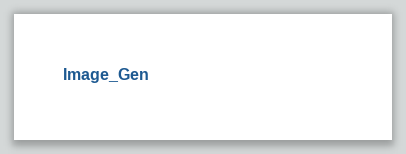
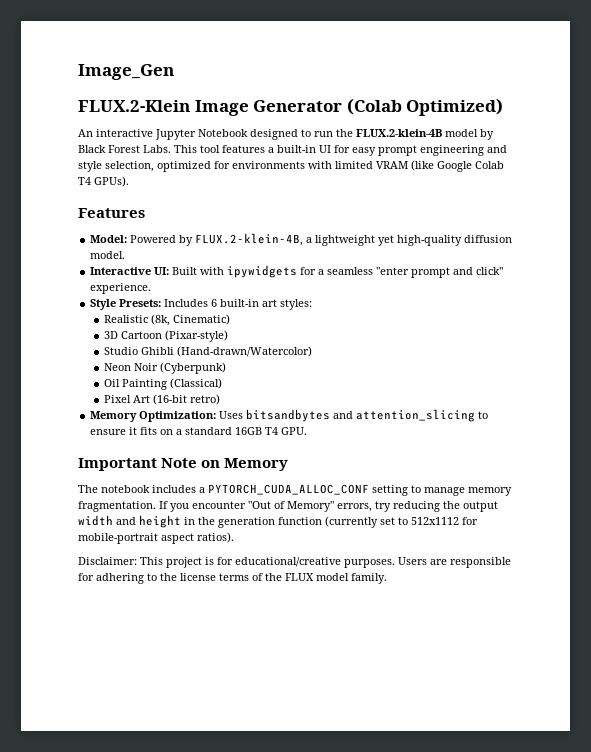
(149, 75) none -> [78,98,504,116] [78,129,494,140] [78,145,507,156] [78,160,504,172] [78,176,129,187] [78,208,145,218] [90,233,513,246] [90,251,126,259] [90,265,504,278] [90,283,152,294] [90,299,313,310] [104,314,231,326] [104,330,229,342] [104,346,313,357] [104,362,227,374] [104,378,223,390] [104,394,221,405] [90,409,489,422] [90,427,308,435] [78,458,289,471] [78,484,512,496] [78,501,498,512] [78,515,478,528] [78,532,234,544] [78,557,511,568] [78,573,387,584] // FLUX.2-Klein Image Generator (Colab Optimized) // An interactive Jupyter Notebook designed to run the FLUX.2-klein-4B model by Black Forest Labs. This tool features a built-in UI for easy prompt engineering and style selection, optimized for environments with limited VRAM (like Google Colab T4 GPUs). // Features // Model: Powered by FLUX.2-klein-4B, a lightweight yet high-quality diffusion model. // Interactive UI: Built with ipywidgets for a seamless "enter prompt and click" experience. // Style Presets: Includes 6 built-in art styles: // Realistic (8k, Cinematic) // 3D Cartoon (Pixar-style) // Studio Ghibli (Hand-drawn/Watercolor) // Neon Noir (Cyberpunk) // Oil Painting (Classical) // Pixel Art (16-bit retro) // Memory Optimization: Uses bitsandbytes and attention_slicing to ensure it fits on a standard 16GB T4 GPU. // Important Note on Memory // The notebook includes a PYTORCH_CUDA_ALLOC_CONF setting to manage memory fragmentation. If you encounter "Out of Memory" errors, try reducing the output width and height in the generation function (currently set to 512x1112 for mobile-portrait aspect ratios). // Disclaimer: This project is for educational/creative purposes. Users are responsible for adhering to the license terms of the FLUX model family.

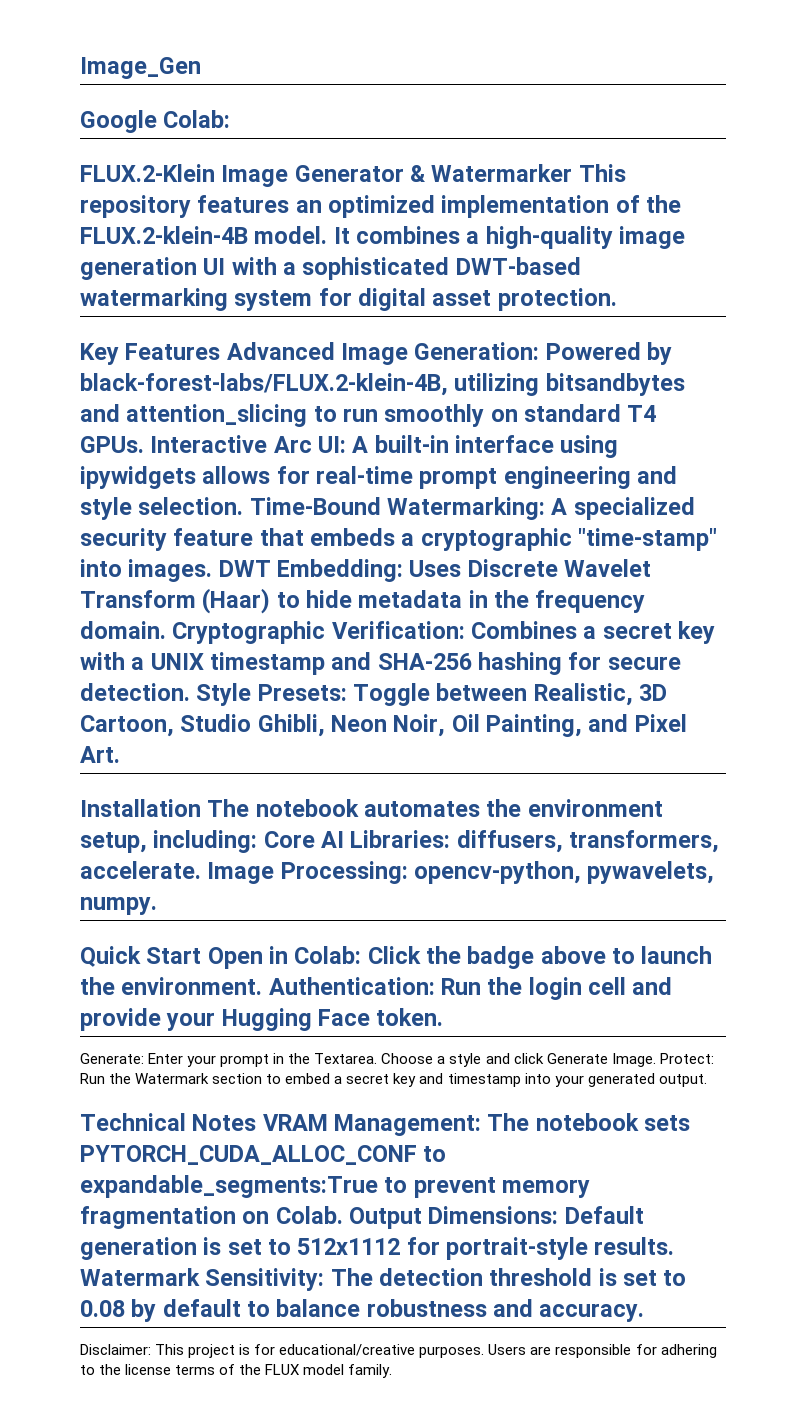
(174, 72) none -> [80,110,231,133] // Google Colab:
[346,98,504,116] [78,129,494,140] [78,145,507,156] [78,160,504,172] [78,176,129,187] [78,208,145,218] [90,233,513,246] [90,251,126,259] [90,265,504,278] [90,283,152,294] [90,299,313,310] [104,314,231,326] [104,330,229,342] [104,346,313,357] [104,362,227,374] [104,378,223,390] [104,394,221,405] [90,409,489,422] [90,427,308,435] [78,458,289,471] [78,484,512,496] [78,501,498,512] [78,515,478,528] [78,532,234,544] (Colab Optimized) // An interactive Jupyter Notebook designed to run the FLUX.2-klein-4B model by Black Forest Labs. This tool features a built-in UI for easy prompt engineering and style selection, optimized for environments with limited VRAM (like Google Colab T4 GPUs). // Features // Model: Powered by FLUX.2-klein-4B, a lightweight yet high-quality diffusion model. // Interactive UI: Built with ipywidgets for a seamless "enter prompt and click" experience. // Style Presets: Includes 6 built-in art styles: // Realistic (8k, Cinematic) // 3D Cartoon (Pixar-style) // Studio Ghibli (Hand-drawn/Watercolor) // Neon Noir (Cyberpunk) // Oil Painting (Classical) // Pixel Art (16-bit retro) // Memory Optimization: Uses bitsandbytes and attention_slicing to ensure it fits on a standard 16GB T4 GPU. // Important Note on Memory // The notebook includes a PYTORCH_CUDA_ALLOC_CONF setting to manage memory fragmentation. If you encounter "Out of Memory" errors, try reducing the output width and height in the generation function (currently set to 512x1112 for mobile-portrait aspect ratios). -> [410,164,626,182] [80,195,682,218] [80,226,686,249] [80,257,581,280] [80,288,617,311] [80,342,673,365] [80,373,685,396] [80,404,657,427] [80,435,619,458] [80,466,678,489] [80,497,695,520] [80,528,718,551] [80,559,652,582] [80,588,646,614] [80,621,716,644] [80,652,681,675] [80,683,668,706] [80,714,687,737] [80,746,120,763] [80,799,663,817] [80,830,720,853] [80,861,715,884] [80,897,157,915] [80,946,713,969] [80,977,673,1000] [80,1008,444,1031] [80,1053,714,1067] [80,1073,707,1087] [80,1113,691,1136] [80,1145,447,1165] [80,1175,591,1198] [80,1206,644,1229] [80,1237,675,1260] [80,1268,687,1291] [80,1299,645,1322] & Watermarker This repository features an optimized implementation of the FLUX.2-klein-4B model. It combines a high-quality image generation UI with a sophisticated DWT-based watermarking system for digital asset protection. // Key Features Advanced Image Generation: Powered by black-forest-labs/FLUX.2-klein-4B, utilizing bitsandbytes and attention_slicing to run smoothly on standard T4 GPUs. Interactive Arc UI: A built-in interface using ipywidgets allows for real-time prompt engineering and style selection. Time-Bound Watermarking: A specialized security feature that embeds a cryptographic "time-stamp" into images. DWT Embedding: Uses Discrete Wavelet Transform (Haar) to hide metadata in the frequency domain. Cryptographic Verification: Combines a secret key with a UNIX timestamp and SHA-256 hashing for secure detection. Style Presets: Toggle between Realistic, 3D Cartoon, Studio Ghibli, Neon Noir, Oil Painting, and Pixel Art. // Installation The notebook automates the environment setup, including: Core AI Libraries: diffusers, transformers, accelerate. Image Processing: opencv-python, pywavelets, numpy. // Quick Start Open in Colab: Click the badge above to launch the environment. Authentication: Run the login cell and provide your Hugging Face token. // Generate: Enter your prompt in the Textarea. Choose a style and click Generate Image. Protect: Run the Watermark section to embed a secret key and timestamp into your generated output. // Technical Notes VRAM Management: The notebook sets PYTORCH_CUDA_ALLOC_CONF to expandable_segments:True to prevent memory fragmentation on Colab. Output Dimensions: Default generation is set to 512x1112 for portrait-style results. Watermark Sensitivity: The detection threshold is set to 0.08 by default to balance robustness and accuracy.

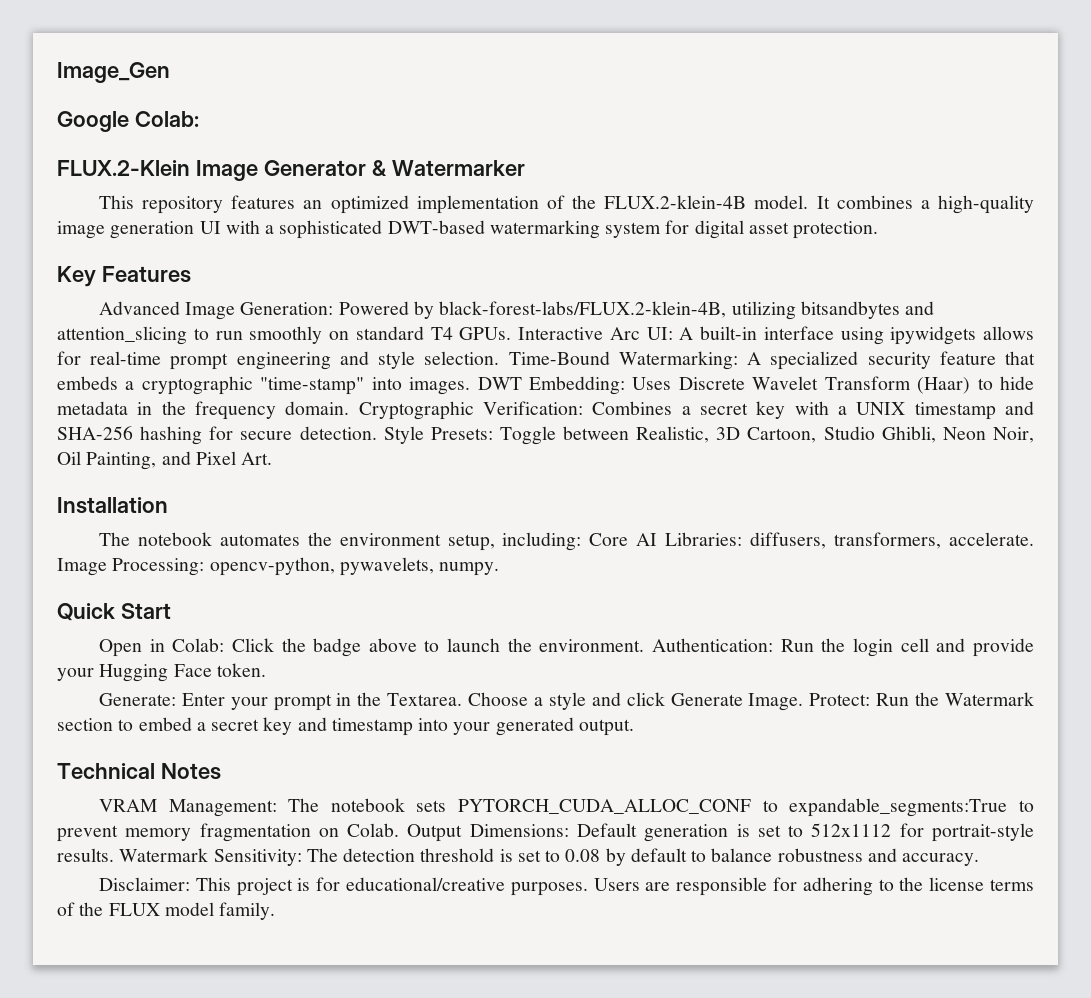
(573, 173) none -> (525, 168) //
(221, 351) none -> (191, 274) //
(201, 808) none -> (168, 505) //
(202, 955) none -> (171, 611) //
(257, 1122) none -> (221, 771) //

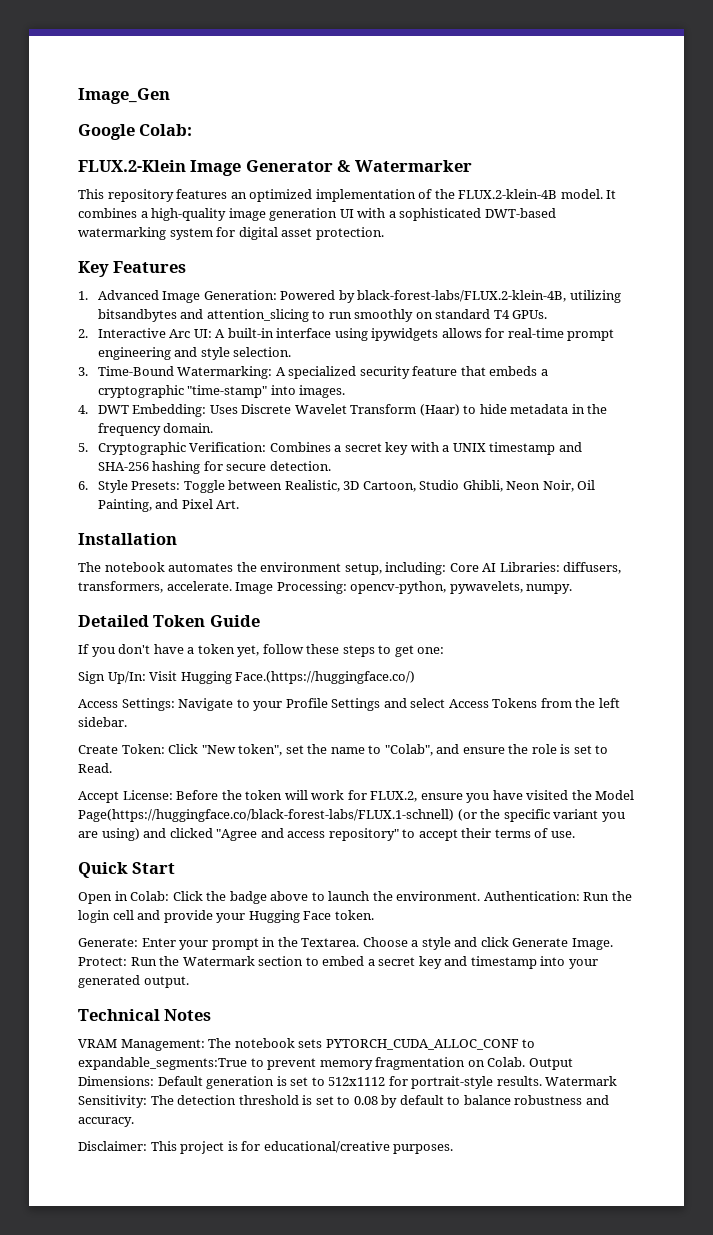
(191, 274) none -> [78,291,88,300] 1.
(512, 333) none -> [78,329,88,338] // 2.
(500, 358) none -> [78,367,88,376] // 3.
(471, 386) none -> [78,405,88,414] // 4.
(350, 408) none -> [78,443,88,452] // 5.
(377, 433) none -> [78,481,88,490] // 6.
(500, 569) none -> [78,615,260,627] [78,644,445,657] [78,671,416,684] [78,698,620,711] [78,717,127,727] [78,744,609,756] [78,763,112,773] [78,790,635,803] [78,809,625,822] [78,828,575,841] // Detailed Token Guide // If you don't have a token yet, follow these steps to get one: // Sign Up/In: Visit Hugging Face.(https://huggingface.co/) // Access Settings: Navigate to your Profile Settings and select Access Tokens from the left sidebar. // Create Token: Click "New token", set the name to "Colab", and ensure the role is set to Read. // Accept License: Before the token will work for FLUX.2, ensure you have visited the Model Page(https://huggingface.co/black-forest-labs/FLUX.1-schnell) (or the specific variant you are using) and clicked "Agree and access repository" to accept their terms of use.
[593,877,1035,896] [57,902,276,920] Users are responsible for adhering to the license terms of the FLUX model family. -> (454, 1149) none

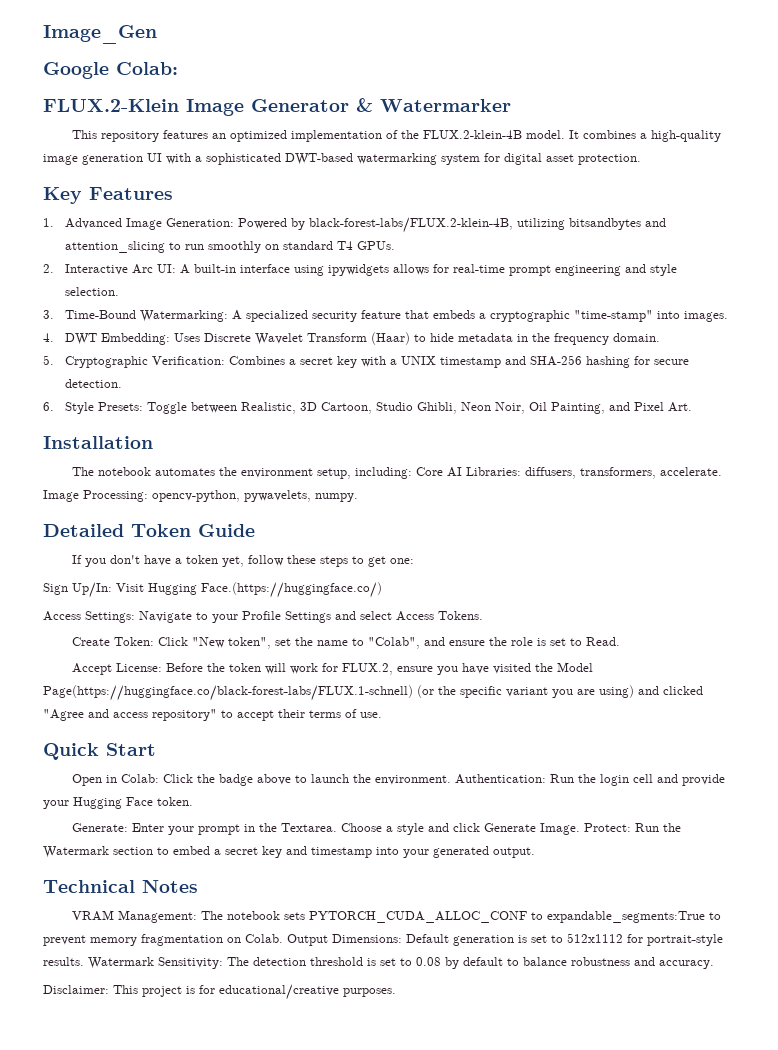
[492,698,620,708] [78,717,127,727] Tokens from the left sidebar. -> [438,611,483,620] Tokens.

